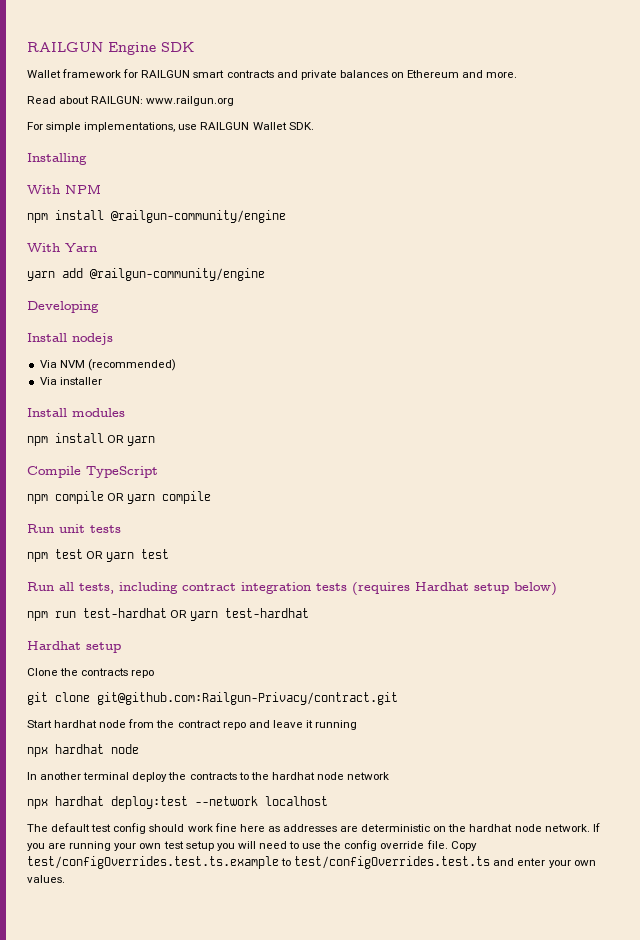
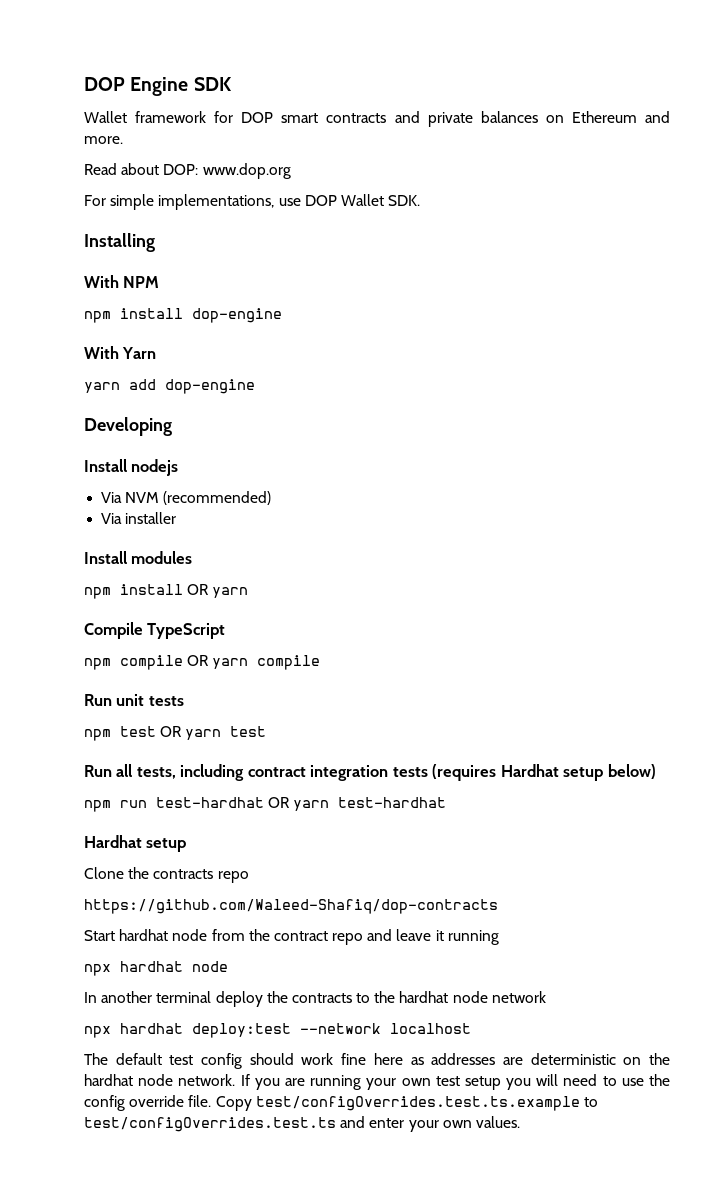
[27,42,103,52] RAILGUN -> [84,77,125,91] DOP
[141,70,191,78] RAILGUN -> [241,112,274,123] DOP
[91,96,235,106] RAILGUN: www.railgun.org -> [163,163,291,179] DOP: www.dop.org
[200,122,250,130] RAILGUN -> [304,195,337,206] DOP
[111,210,286,223] @railgun-community/engine -> [192,308,282,323] dop-engine
[90,268,265,281] @railgun-community/engine -> [165,379,255,394] dop-engine
[27,692,398,705] git clone git@github.com:Railgun-Privacy/contract.git -> [84,899,498,914] https://github.com/Waleed-Shafiq/dop-contracts

